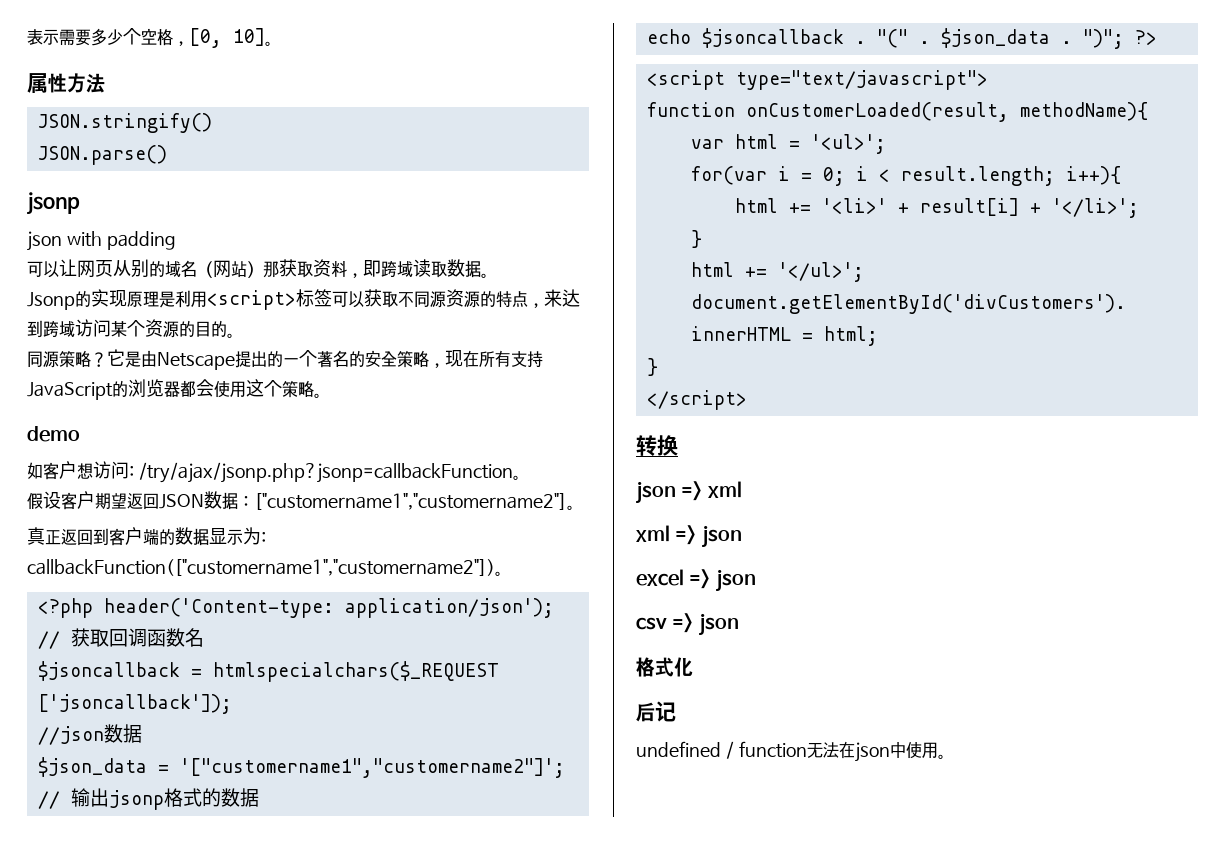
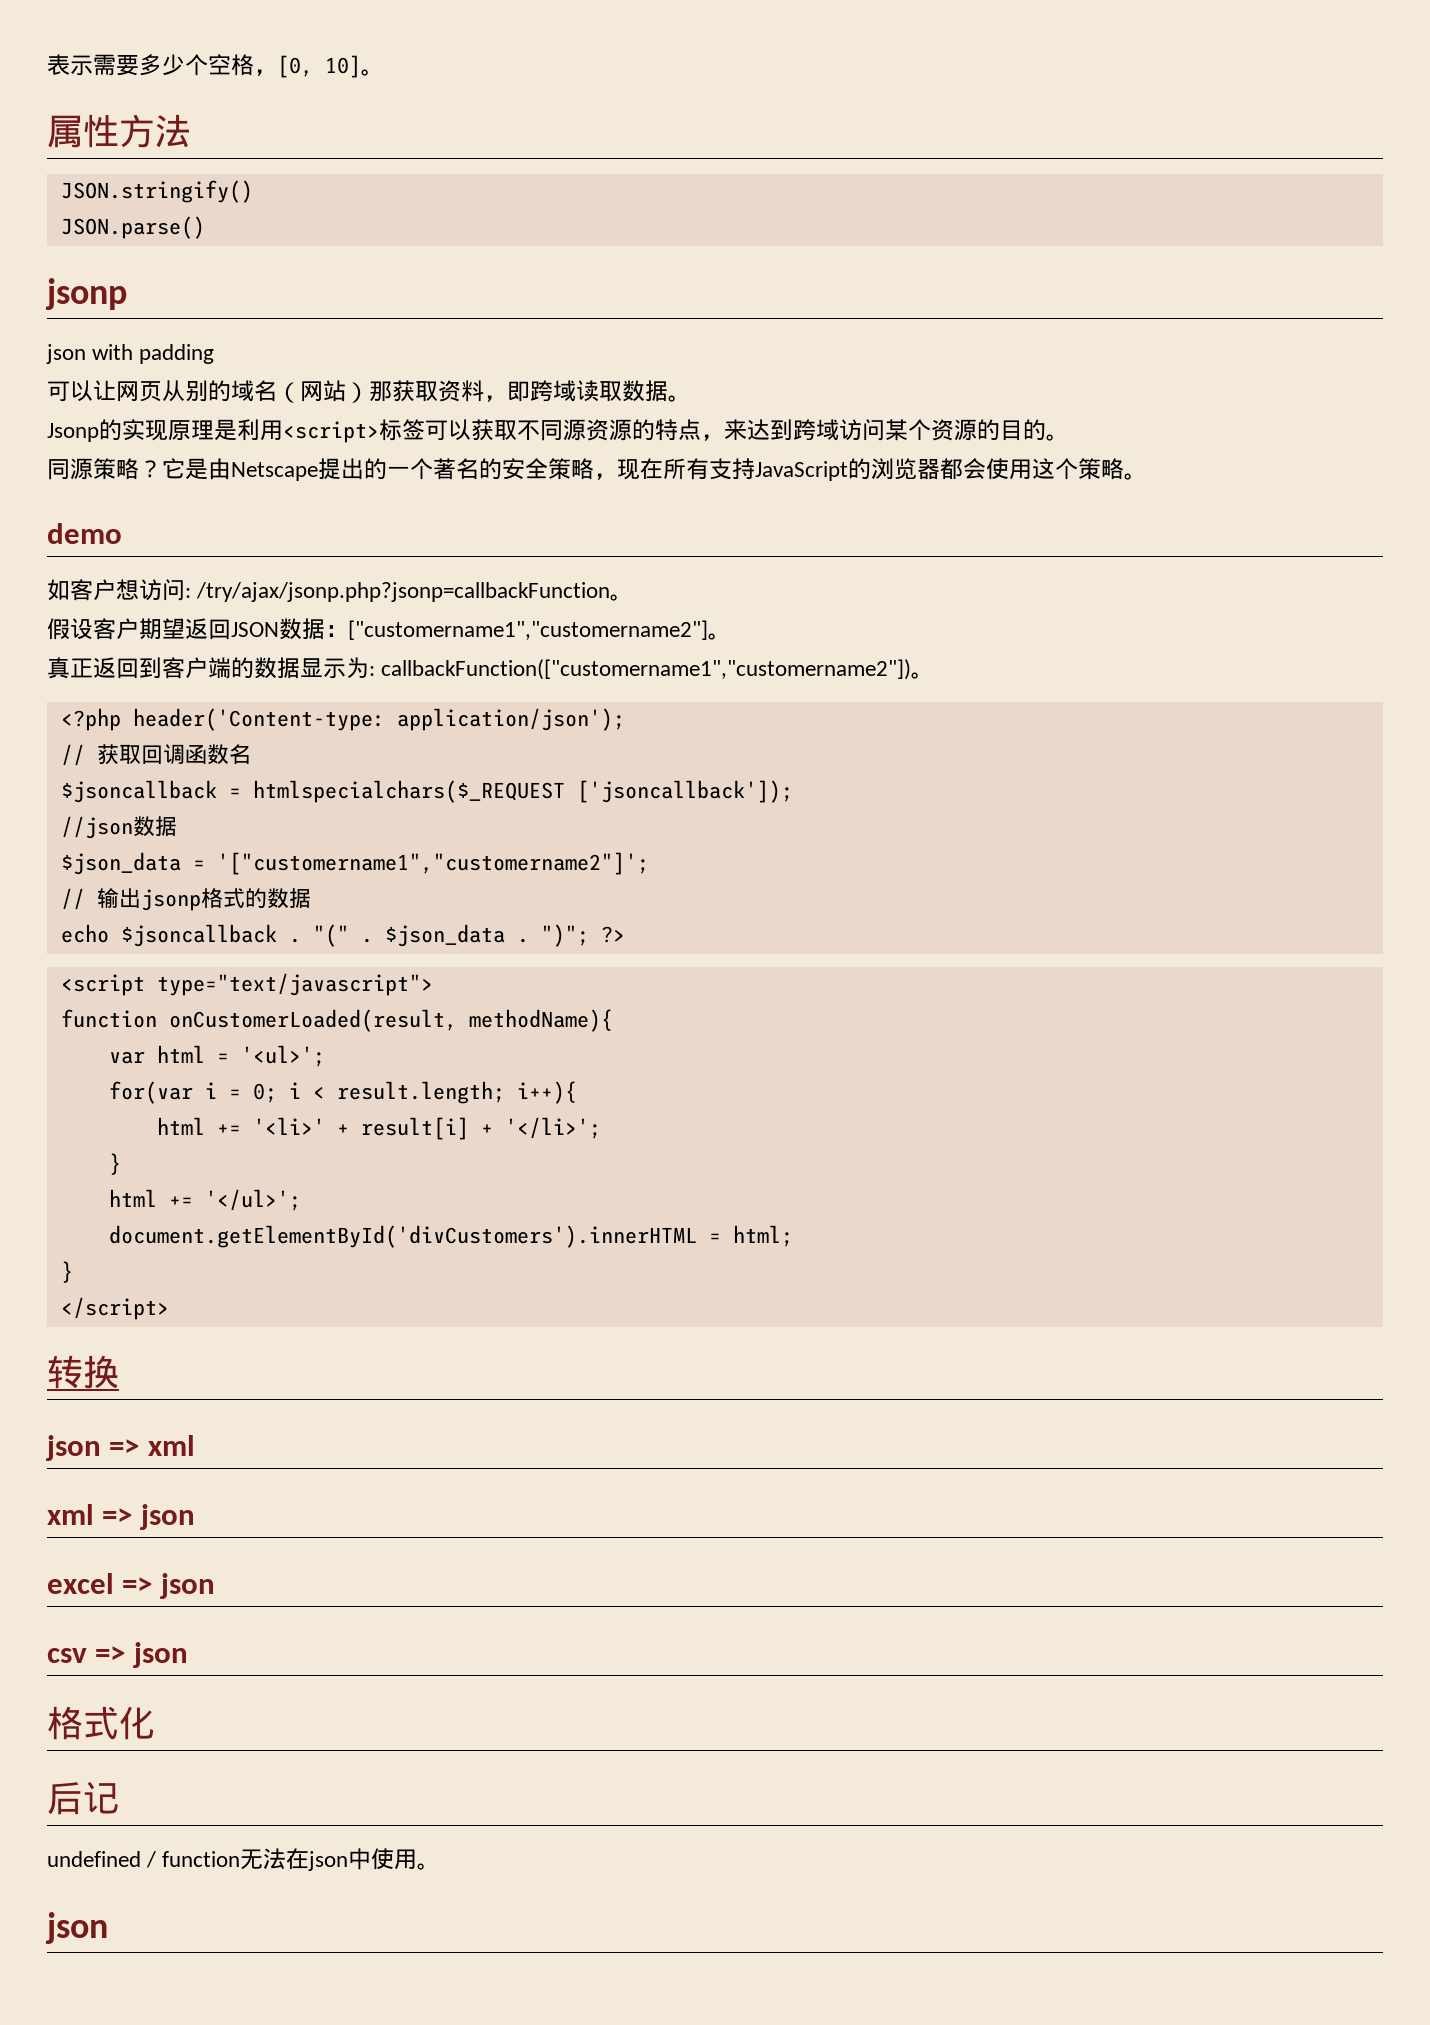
(946, 756) none -> [45,1912,108,1944] // json

